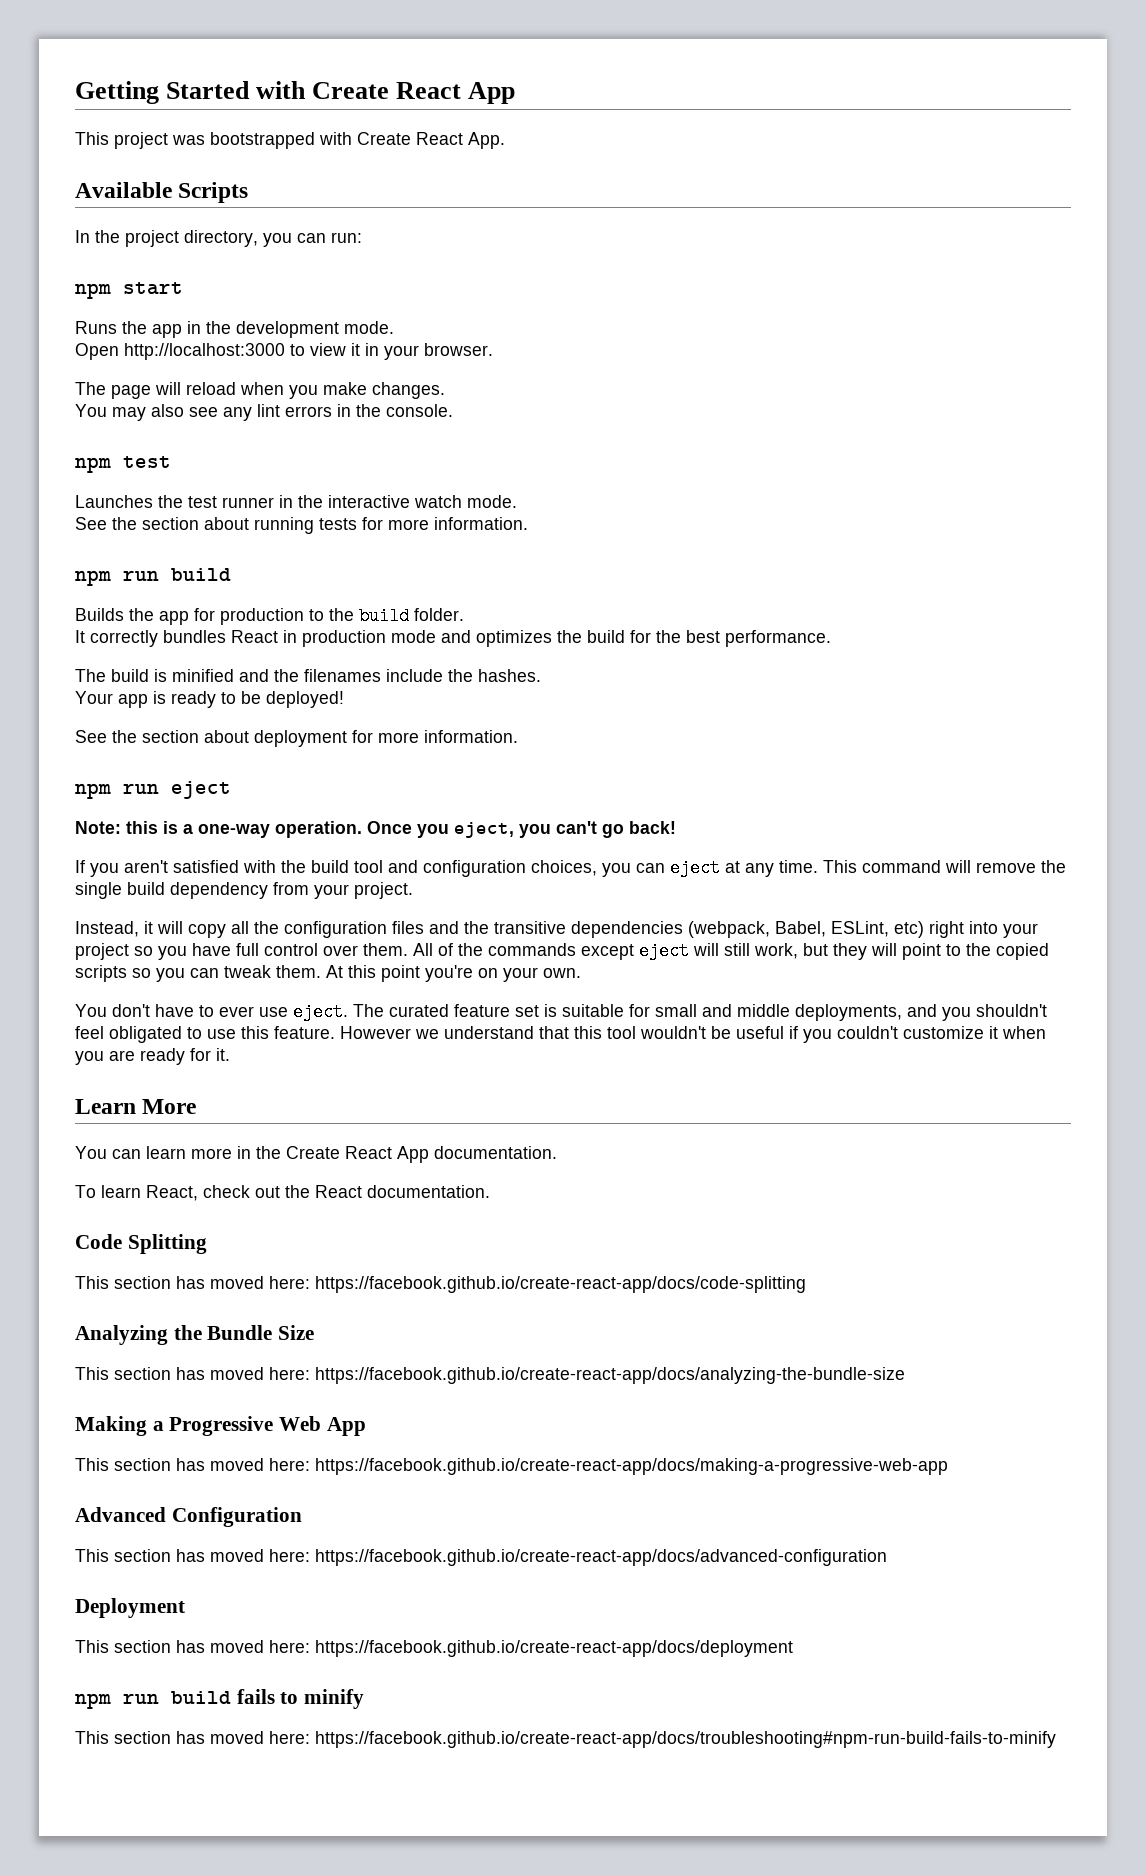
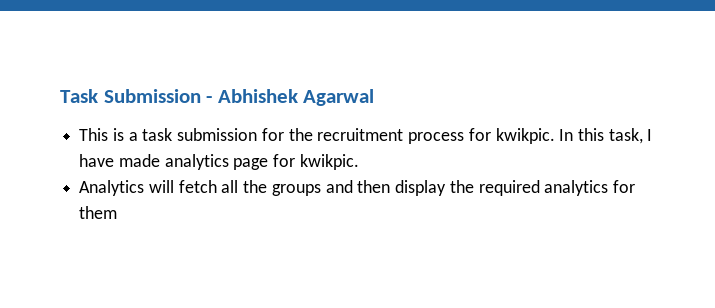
[75,81,516,104] [75,132,505,149] [75,182,249,203] [75,230,362,247] [75,282,183,299] [75,321,394,338] [75,343,493,360] [75,382,445,399] [75,404,453,421] [75,456,171,473] [75,495,517,508] [75,517,528,534] [75,568,231,586] [75,607,464,625] [75,630,831,647] [75,669,541,682] [75,691,344,708] [75,730,518,747] [75,781,231,799] [75,821,676,838] [75,859,1066,877] [75,882,413,899] [75,921,1038,938] [75,942,1049,960] [75,965,581,982] [75,1003,1047,1021] [75,1026,1046,1043] [75,1048,230,1065] [75,1099,197,1114] [75,1146,557,1163] [75,1185,490,1201] [75,1234,207,1254] [75,1276,806,1293] [75,1325,315,1345] [75,1367,905,1384] [75,1416,366,1436] [75,1458,948,1475] [75,1507,302,1527] [75,1549,887,1566] [75,1598,185,1618] [75,1640,793,1657] [75,1689,365,1709] [75,1731,1056,1748] Getting Started with Create React App // This project was bootstrapped with Create React App. // Available Scripts // In the project directory, you can run: // npm start // Runs the app in the development mode. // Open http://localhost:3000 to view it in your browser. // The page will reload when you make changes. // You may also see any lint errors in the console. // npm test // Launches the test runner in the interactive watch mode. // See the section about running tests for more information. // npm run build // Builds the app for production to the build folder. // It correctly bundles React in production mode and optimizes the build for the best performance. // The build is minified and the filenames include the hashes. // Your app is ready to be deployed! // See the section about deployment for more information. // npm run eject // Note: this is a one-way operation. Once you eject, you can't go back! // If you aren't satisfied with the build tool and configuration choices, you can eject at any time. This command will remove the single build dependency from your project. // Instead, it will copy all the configuration files and the transitive dependencies (webpack, Babel, ESLint, etc) right into your project so you have full control over them. All of the commands except eject will still work, but they will point to the copied scripts so you can tweak them. At this point you're on your own. // You don't have to ever use eject. The curated feature set is suitable for small and middle deployments, and you shouldn't feel obligated to use this feature. However we understand that this tool wouldn't be useful if you couldn't customize it when you are ready for it. // Learn More // You can learn more in the Create React App documentation. // To learn React, check out the React documentation. // Code Splitting // This section has moved here: https://facebook.github.io/create-react-app/docs/code-splitting // Analyzing the Bundle Size // This section has moved here: https://facebook.github.io/create-react-app/docs/analyzing-the-bundle-size // Making a Progressive Web App // This section has moved here: https://facebook.github.io/create-react-app/docs/making-a-progressive-web-app // Advanced Configuration // This section has moved here: https://facebook.github.io/create-react-app/docs/advanced-configuration // Deployment // This section has moved here: https://facebook.github.io/create-react-app/docs/deployment // npm run build fails to minify // This section has moved here: https://facebook.github.io/create-react-app/docs/troubleshooting#npm-run-build-fails-to-minify -> [60,89,375,106] [79,128,653,144] [79,154,359,170] [79,180,635,196] [79,206,118,219] Task Submission - Abhishek Agarwal // This is a task submission for the recruitment process for kwikpic. In this task, I have made analytics page for kwikpic. // Analytics will fetch all the groups and then display the required analytics for them

